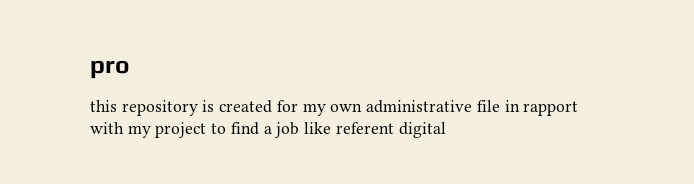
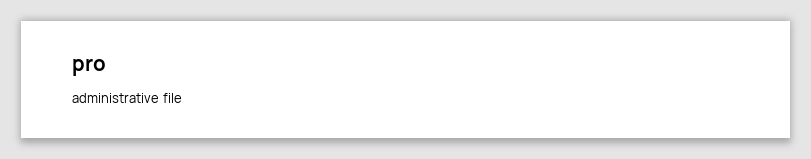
[90,100,579,116] [90,122,446,138] this repository is created for my own administrative file in rapport with my project to find a job like referent digital -> [72,93,182,103] administrative file

